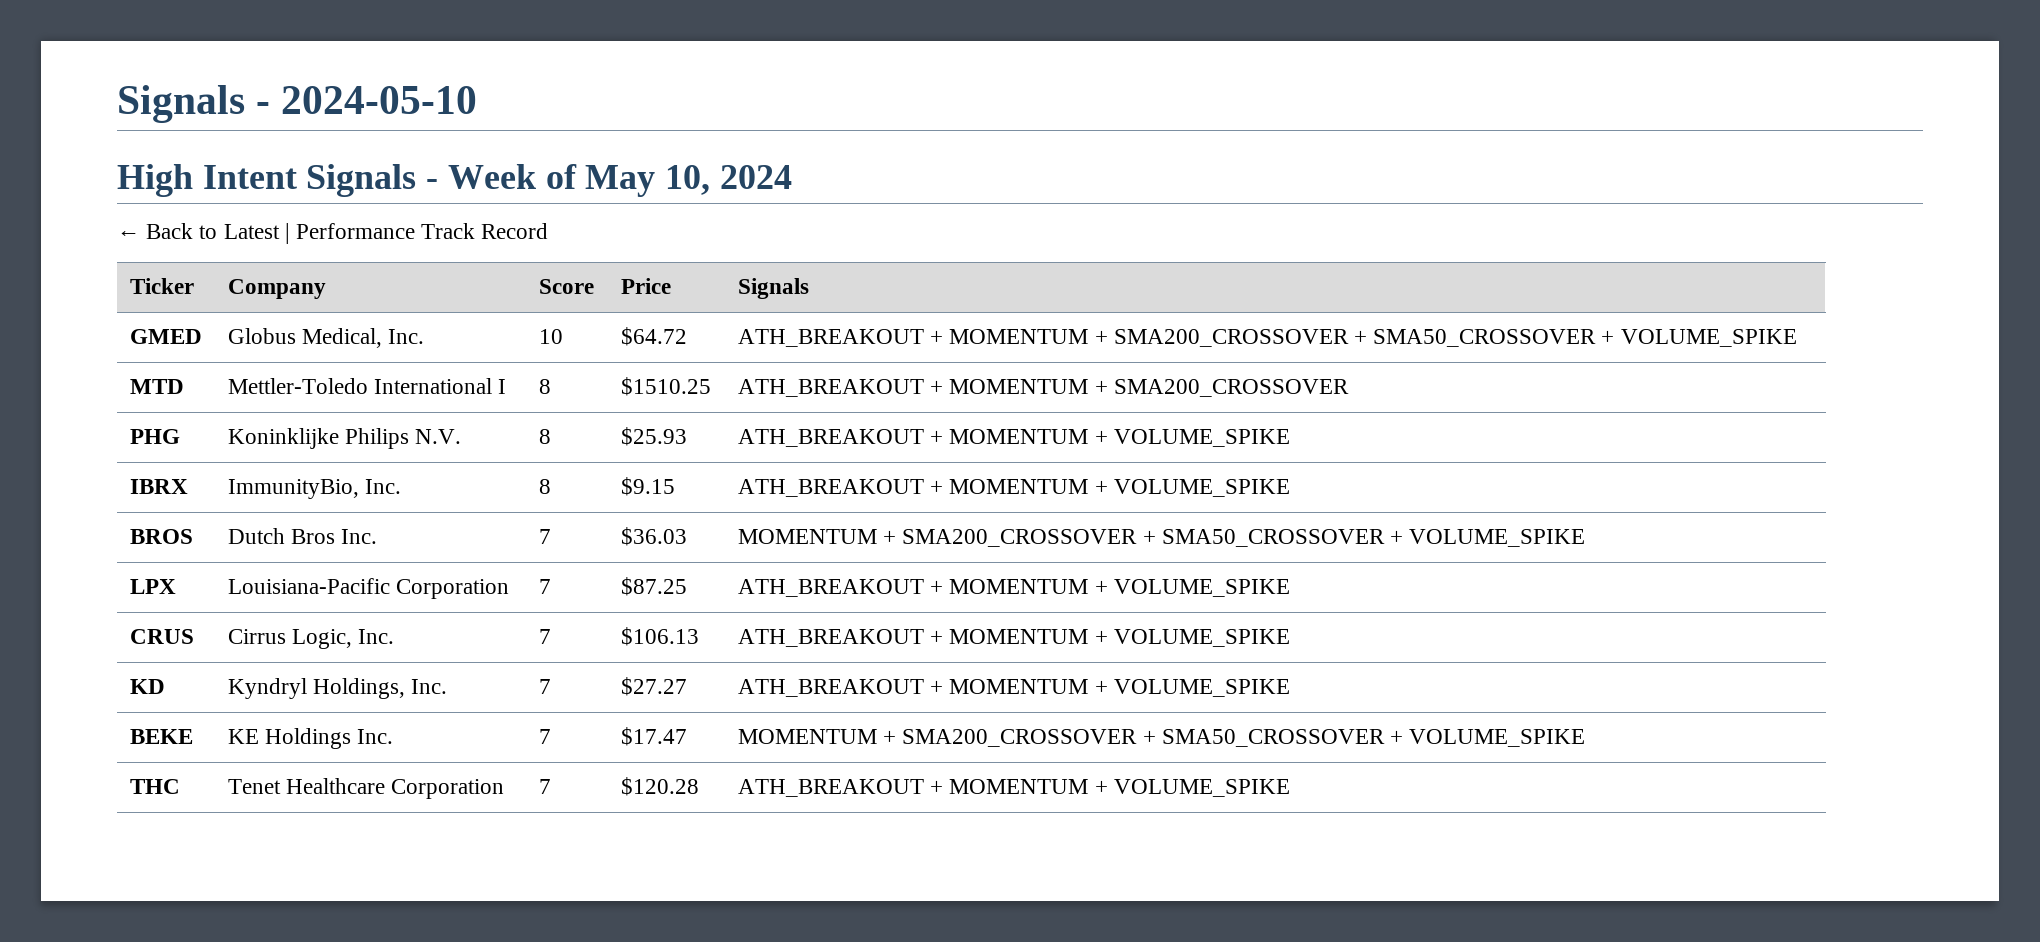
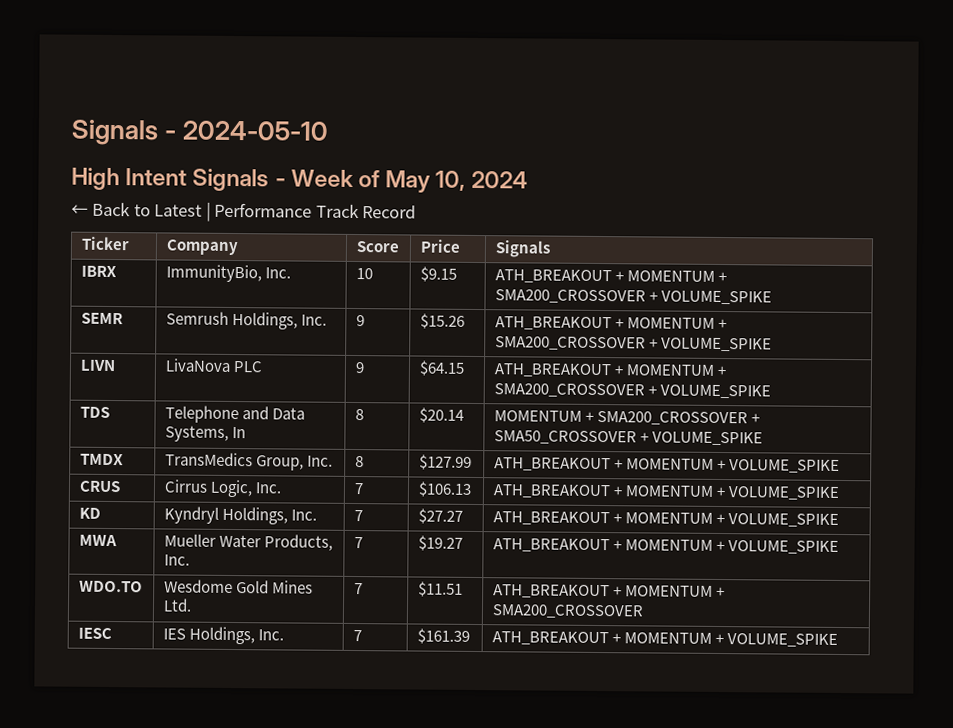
[129,329,202,344] [227,328,383,348] GMED | Globus Medical, -> [80,265,117,278] [165,264,262,283] IBRX | ImmunityBio,
[620,327,687,346] [737,329,1797,347] [129,379,184,394] [227,378,507,394] [538,379,551,394] [620,377,711,396] [737,379,1349,397] [129,429,180,444] [227,428,462,449] [538,429,551,444] [620,427,687,446] [737,429,1290,447] [129,479,188,494] [227,479,402,499] [538,479,551,494] [620,477,675,496] [737,479,1290,497] [129,529,193,544] [227,528,378,544] [538,529,551,544] [620,527,687,546] [737,529,1586,547] [129,579,176,594] [227,578,510,599] [538,579,551,594] [620,577,687,596] $64.72 | ATH_BREAKOUT + MOMENTUM + SMA200_CROSSOVER + SMA50_CROSSOVER + VOLUME_SPIKE // MTD | Mettler-Toledo International I | 8 | $1510.25 | ATH_BREAKOUT + MOMENTUM + SMA200_CROSSOVER // PHG | Koninklijke Philips N.V. | 8 | $25.93 | ATH_BREAKOUT + MOMENTUM + VOLUME_SPIKE // IBRX | ImmunityBio, Inc. | 8 | $9.15 | ATH_BREAKOUT + MOMENTUM + VOLUME_SPIKE // BROS | Dutch Bros Inc. | 7 | $36.03 | MOMENTUM + SMA200_CROSSOVER + SMA50_CROSSOVER + VOLUME_SPIKE // LPX | Louisiana-Pacific Corporation | 7 | $87.25 -> [419,266,457,282] [494,269,727,284] [494,289,772,305] [80,312,123,325] [165,311,327,330] [355,315,365,327] [419,313,465,329] [494,316,727,331] [494,336,772,352] [79,359,116,372] [164,358,263,373] [354,362,365,374] [418,360,465,376] [493,363,726,378] [493,383,771,399] [79,406,110,418] [164,405,305,424] [164,425,246,442] [354,409,364,421] [418,407,464,423] [493,410,760,426] [493,430,763,446] [79,453,124,466] [164,452,333,471] [354,456,364,468] [418,454,472,470] $9.15 | ATH_BREAKOUT + MOMENTUM + SMA200_CROSSOVER + VOLUME_SPIKE // SEMR | Semrush Holdings, Inc. | 9 | $15.26 | ATH_BREAKOUT + MOMENTUM + SMA200_CROSSOVER + VOLUME_SPIKE // LIVN | LivaNova PLC | 9 | $64.15 | ATH_BREAKOUT + MOMENTUM + SMA200_CROSSOVER + VOLUME_SPIKE // TDS | Telephone and Data Systems, In | 8 | $20.14 | MOMENTUM + SMA200_CROSSOVER + SMA50_CROSSOVER + VOLUME_SPIKE // TMDX | TransMedics Group, Inc. | 8 | $127.99
[129,729,193,744] [227,728,394,749] [538,729,551,744] [620,727,687,746] [737,729,1586,747] [129,779,180,794] [227,778,505,799] [538,779,551,794] [620,777,699,796] [737,779,1290,797] BEKE | KE Holdings Inc. | 7 | $17.47 | MOMENTUM + SMA200_CROSSOVER + SMA50_CROSSOVER + VOLUME_SPIKE // THC | Tenet Healthcare Corporation | 7 | $120.28 | ATH_BREAKOUT + MOMENTUM + VOLUME_SPIKE -> [78,534,117,547] [163,533,333,551] [163,554,190,566] [353,536,363,549] [417,535,463,551] [492,538,839,554] [78,580,143,593] [163,579,313,594] [162,598,192,612] [353,582,363,595] [417,581,463,597] [492,584,725,599] [491,604,644,619] [77,627,112,640] [162,626,284,645] [352,629,362,642] [416,628,470,644] [491,631,838,647] MWA | Mueller Water Products, Inc. | 7 | $19.27 | ATH_BREAKOUT + MOMENTUM + VOLUME_SPIKE // WDO.TO | Wesdome Gold Mines Ltd. | 7 | $11.51 | ATH_BREAKOUT + MOMENTUM + SMA200_CROSSOVER // IESC | IES Holdings, Inc. | 7 | $161.39 | ATH_BREAKOUT + MOMENTUM + VOLUME_SPIKE

